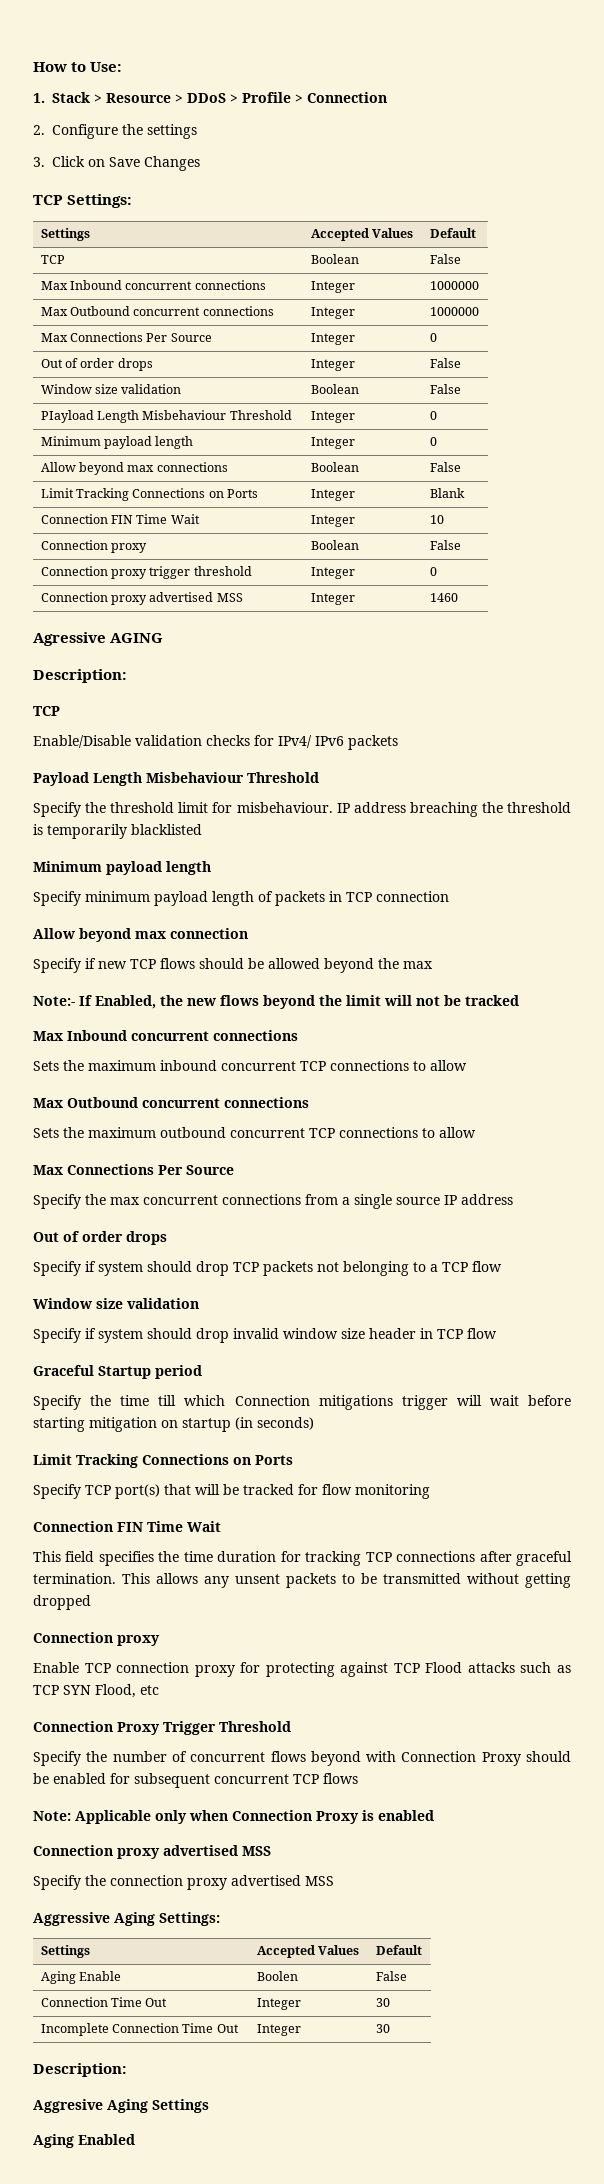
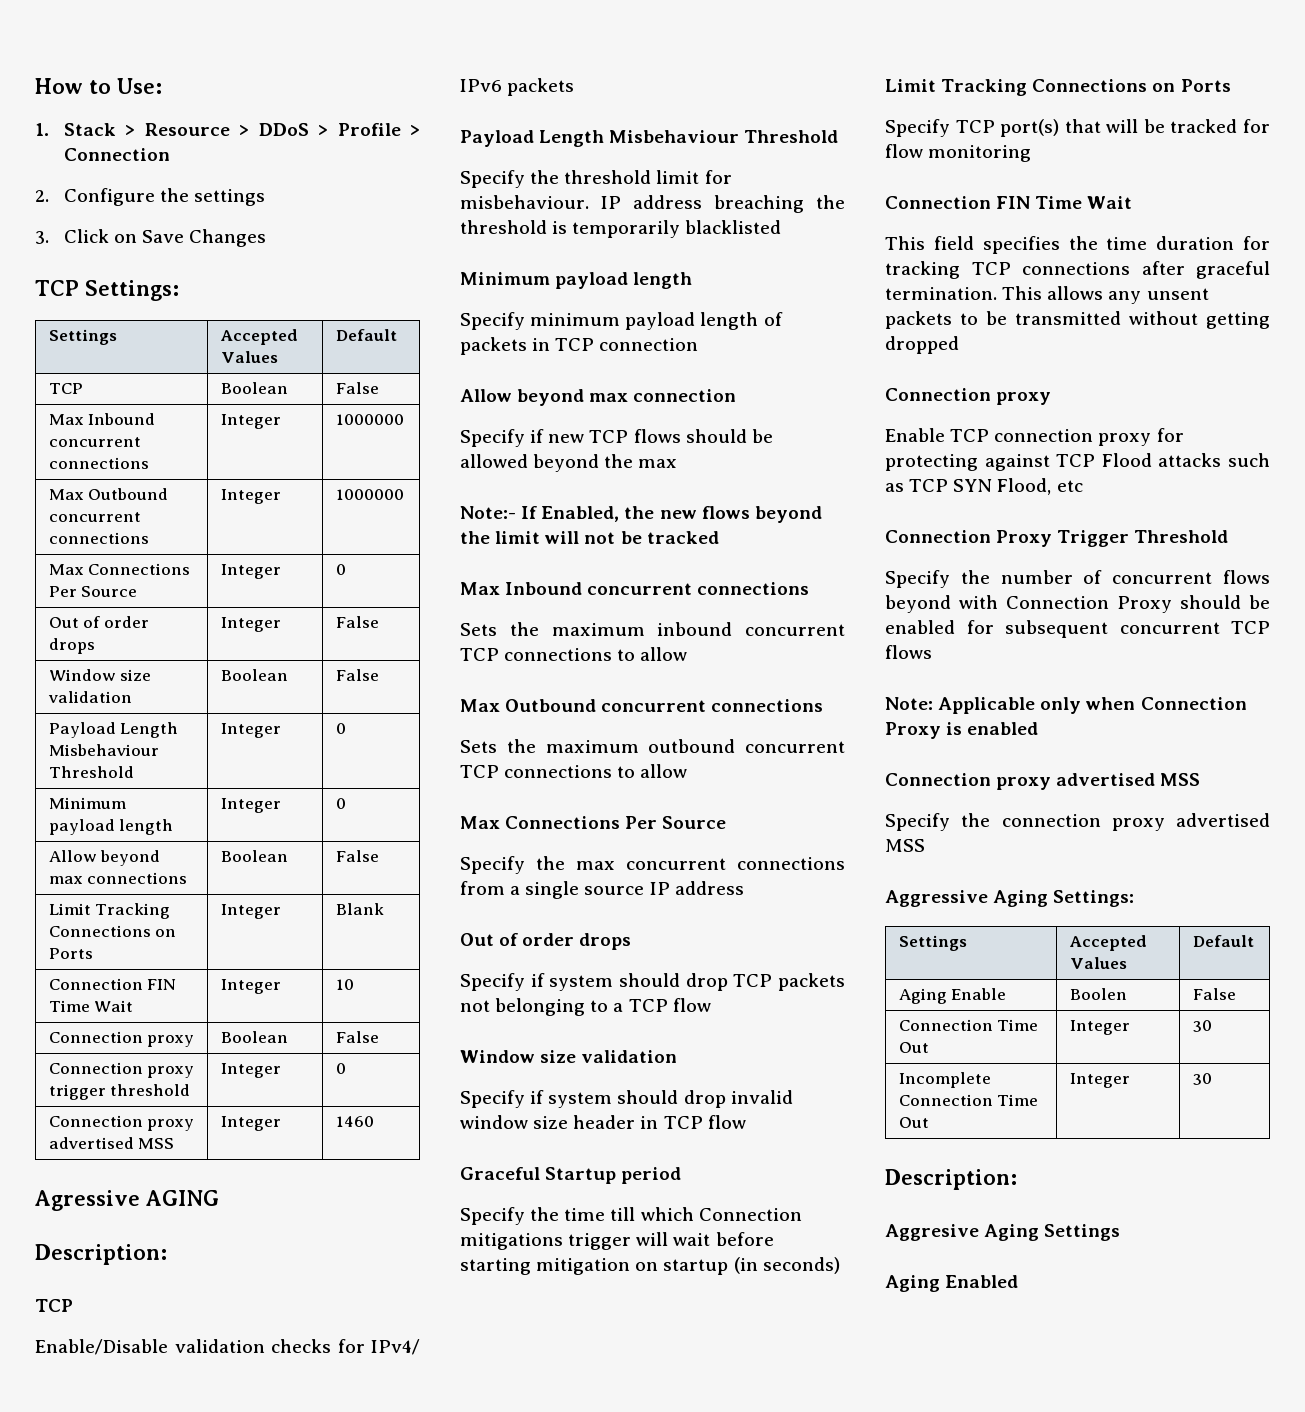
[40,410,94,423] PIayload -> [48,722,116,738] Payload

